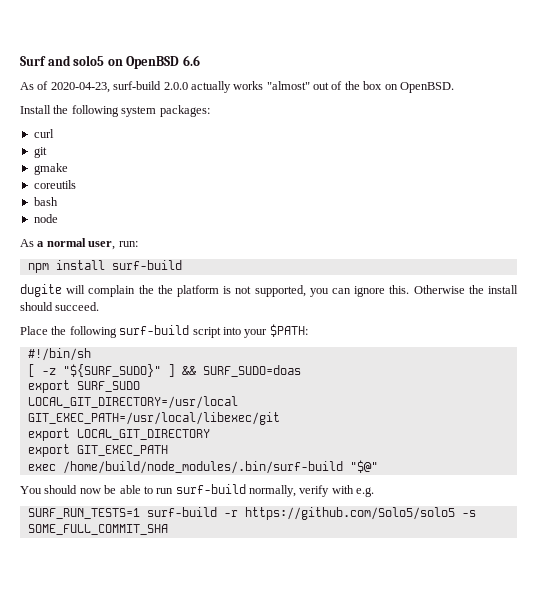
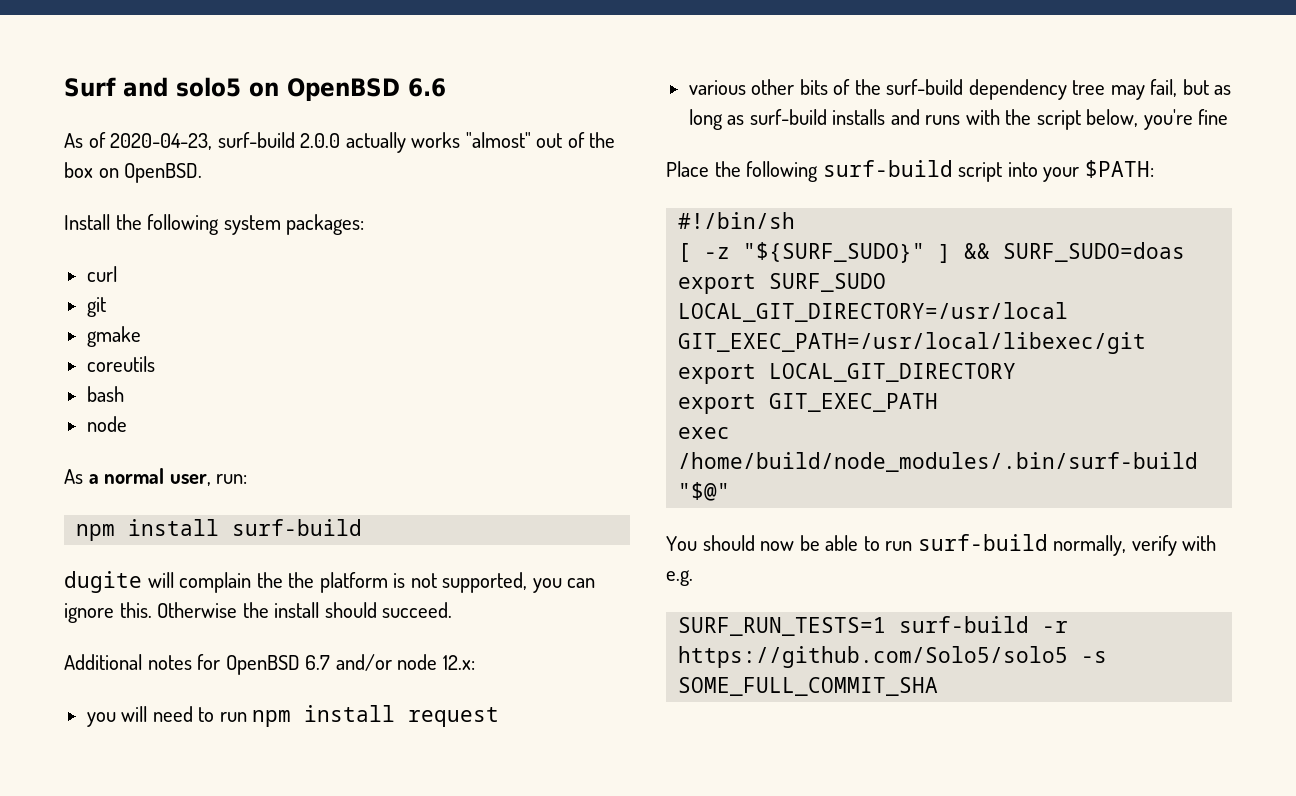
(100, 306) none -> [64,654,475,675] [86,705,500,727] [688,79,1232,100] [688,109,1229,130] // Additional notes for OpenBSD 6.7 and/or node 12.x: // you will need to run npm install request // various other bits of the surf-build dependency tree may fail, but as long as surf-build installs and runs with the script below, you're fine

